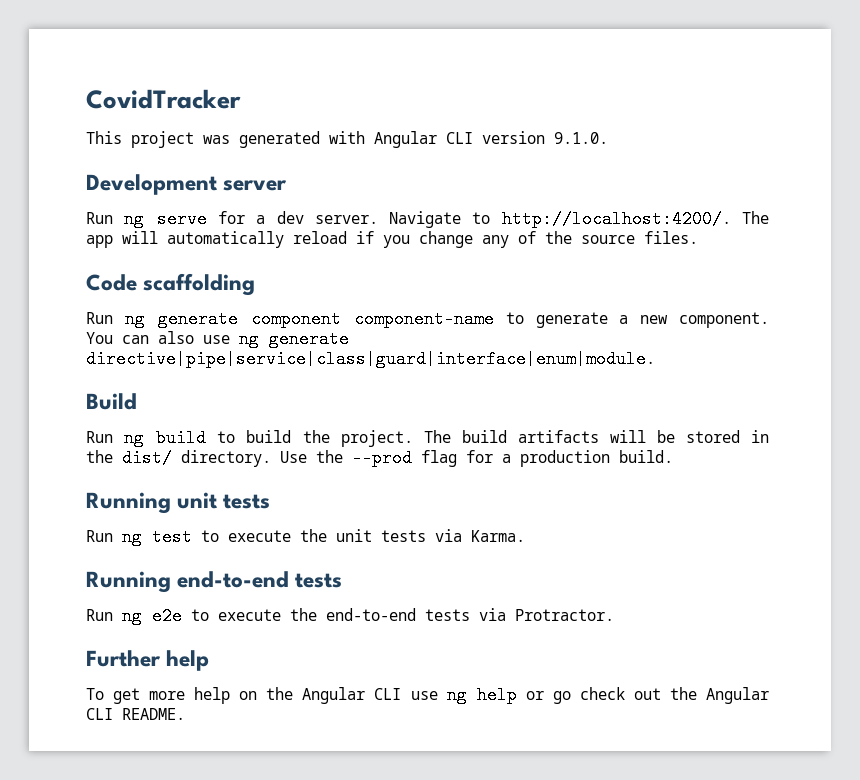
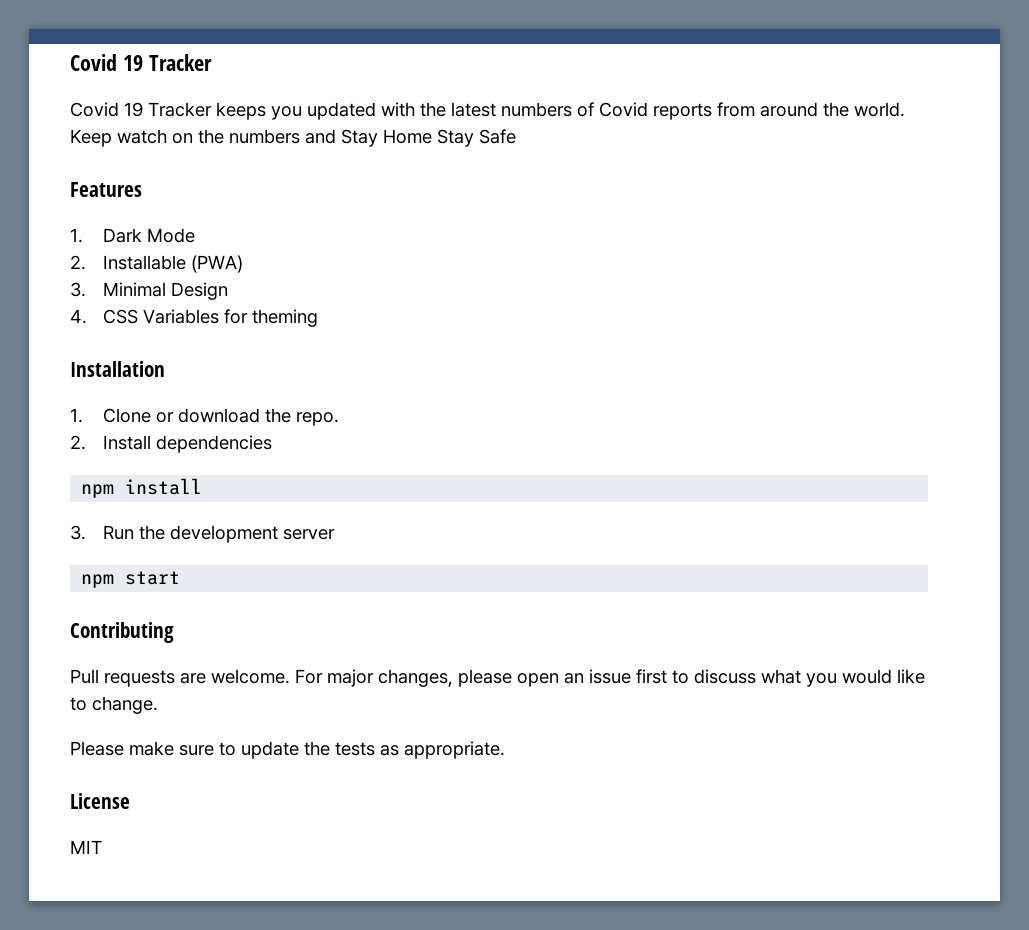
[86,89,241,109] [86,131,608,148] [86,174,288,195] [86,210,769,228] [86,231,698,248] [86,273,256,296] [86,310,770,328] [86,330,349,348] [86,350,655,368] [86,393,137,410] [86,429,769,447] [86,449,673,467] [86,492,271,514] [86,528,525,546] [86,571,343,593] [86,607,614,625] [86,650,210,671] [86,686,770,704] [86,708,185,720] CovidTracker // This project was generated with Angular CLI version 9.1.0. // Development server // Run ng serve for a dev server. Navigate to http://localhost:4200/. The app will automatically reload if you change any of the source files. // Code scaffolding // Run ng generate component component-name to generate a new component. You can also use ng generate directive|pipe|service|class|guard|interface|enum|module. // Build // Run ng build to build the project. The build artifacts will be stored in the dist/ directory. Use the --prod flag for a production build. // Running unit tests // Run ng test to execute the unit tests via Karma. // Running end-to-end tests // Run ng e2e to execute the end-to-end tests via Protractor. // Further help // To get more help on the Angular CLI use ng help or go check out the Angular CLI README. -> [70,54,212,71] [70,102,905,120] [70,129,516,147] [70,182,142,197] [70,228,196,243] [70,255,244,273] [70,282,229,300] [70,309,319,327] [70,361,165,377] [70,408,340,426] [70,435,273,453] [81,478,203,498] [70,525,336,543] [81,571,181,588] [70,622,174,643] [70,669,925,687] [70,696,158,714] [70,741,505,759] [70,793,130,809] [70,840,102,854] Covid 19 Tracker // Covid 19 Tracker keeps you updated with the latest numbers of Covid reports from around the world. Keep watch on the numbers and Stay Home Stay Safe // Features // 1. Dark Mode // 2. Installable (PWA) // 3. Minimal Design // 4. CSS Variables for theming // Installation // 1. Clone or download the repo. // 2. Install dependencies // npm install // 3. Run the development server // npm start // Contributing // Pull requests are welcome. For major changes, please open an issue first to discuss what you would like to change. // Please make sure to update the tests as appropriate. // License // MIT

